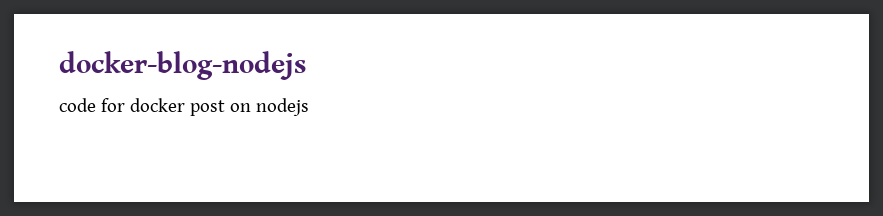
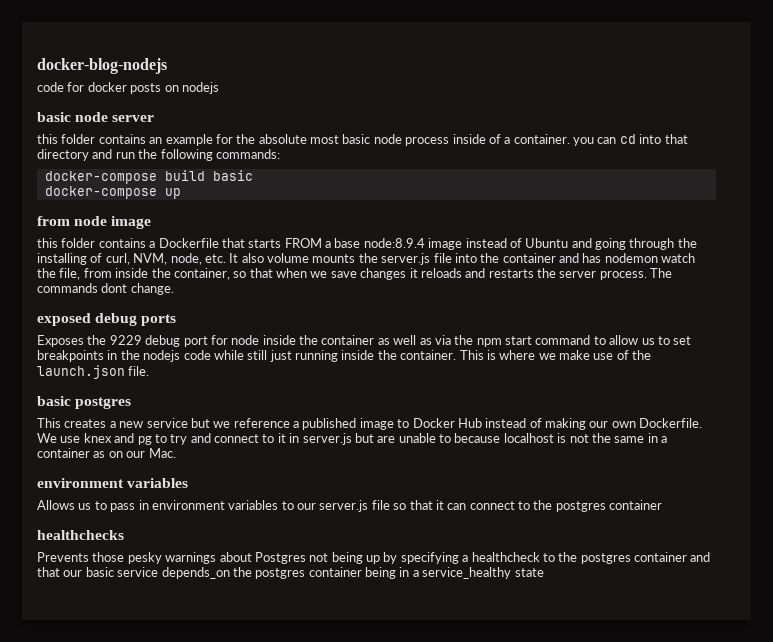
[189,100,225,116] post -> [130,83,162,94] posts
(309, 107) none -> [37,112,155,122] [37,134,688,146] [37,149,280,161] [44,170,253,184] [44,186,181,199] [37,216,152,229] [37,238,697,250] [37,253,696,265] [37,268,673,280] [37,283,174,295] [37,313,177,326] [37,335,692,347] [37,350,652,362] [37,365,150,379] [37,396,132,409] [37,418,703,430] [37,433,667,445] [37,448,176,458] [37,478,189,488] [37,500,663,512] [37,530,124,540] [37,552,711,564] [37,567,544,579] // basic node server // this folder contains an example for the absolute most basic node process inside of a container. you can cd into that directory and run the following commands: // docker-compose build basic // docker-compose up // from node image // this folder contains a Dockerfile that starts FROM a base node:8.9.4 image instead of Ubuntu and going through the installing of curl, NVM, node, etc. It also volume mounts the server.js file into the container and has nodemon watch the file, from inside the container, so that when we save changes it reloads and restarts the server process. The commands dont change. // exposed debug ports // Exposes the 9229 debug port for node inside the container as well as via the npm start command to allow us to set breakpoints in the nodejs code while still just running inside the container. This is where we make use of the launch.json file. // basic postgres // This creates a new service but we reference a published image to Docker Hub instead of making our own Dockerfile. We use knex and pg to try and connect to it in server.js but are unable to because localhost is not the same in a container as on our Mac. // environment variables // Allows us to pass in environment variables to our server.js file so that it can connect to the postgres container // healthchecks // Prevents those pesky warnings about Postgres not being up by specifying a healthcheck to the postgres container and that our basic service depends_on the postgres container being in a service_healthy state

